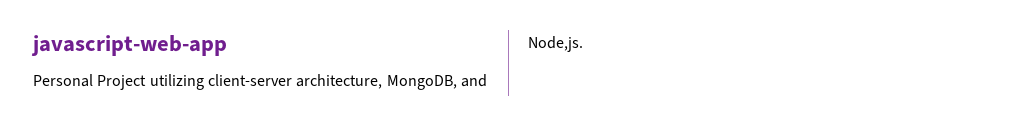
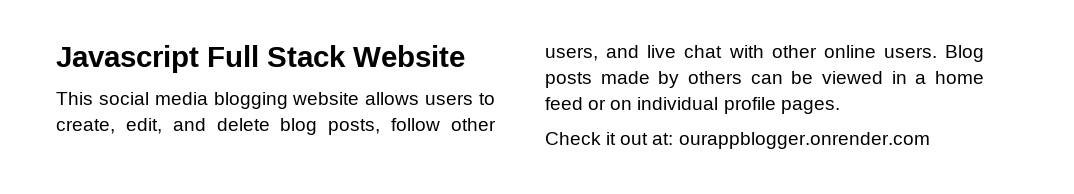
[31,35,227,56] [33,74,487,90] [528,36,583,52] javascript-web-app // Personal Project utilizing client-server architecture, MongoDB, and Node,js. -> [56,45,465,73] [56,92,495,109] [56,118,496,135] [545,45,984,62] [545,71,984,88] [545,97,840,114] [545,132,930,149] Javascript Full Stack Website // This social media blogging website allows users to create, edit, and delete blog posts, follow other users, and live chat with other online users. Blog posts made by others can be viewed in a home feed or on individual profile pages. // Check it out at: ourappblogger.onrender.com

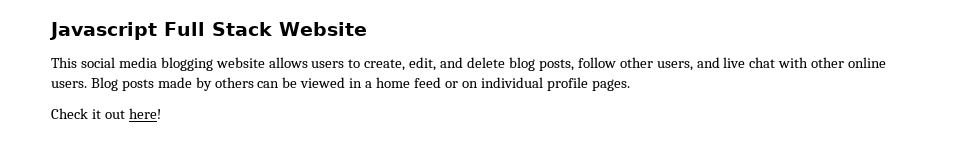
[652,132,930,149] at: ourappblogger.onrender.com -> [128,108,161,119] here!

